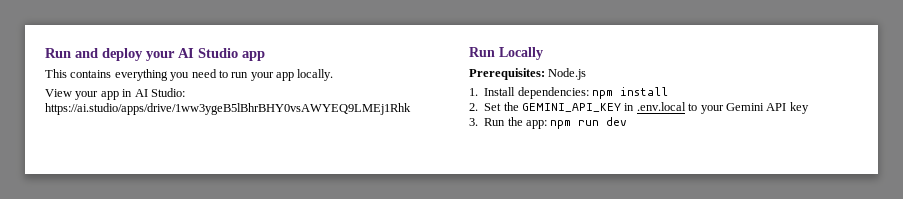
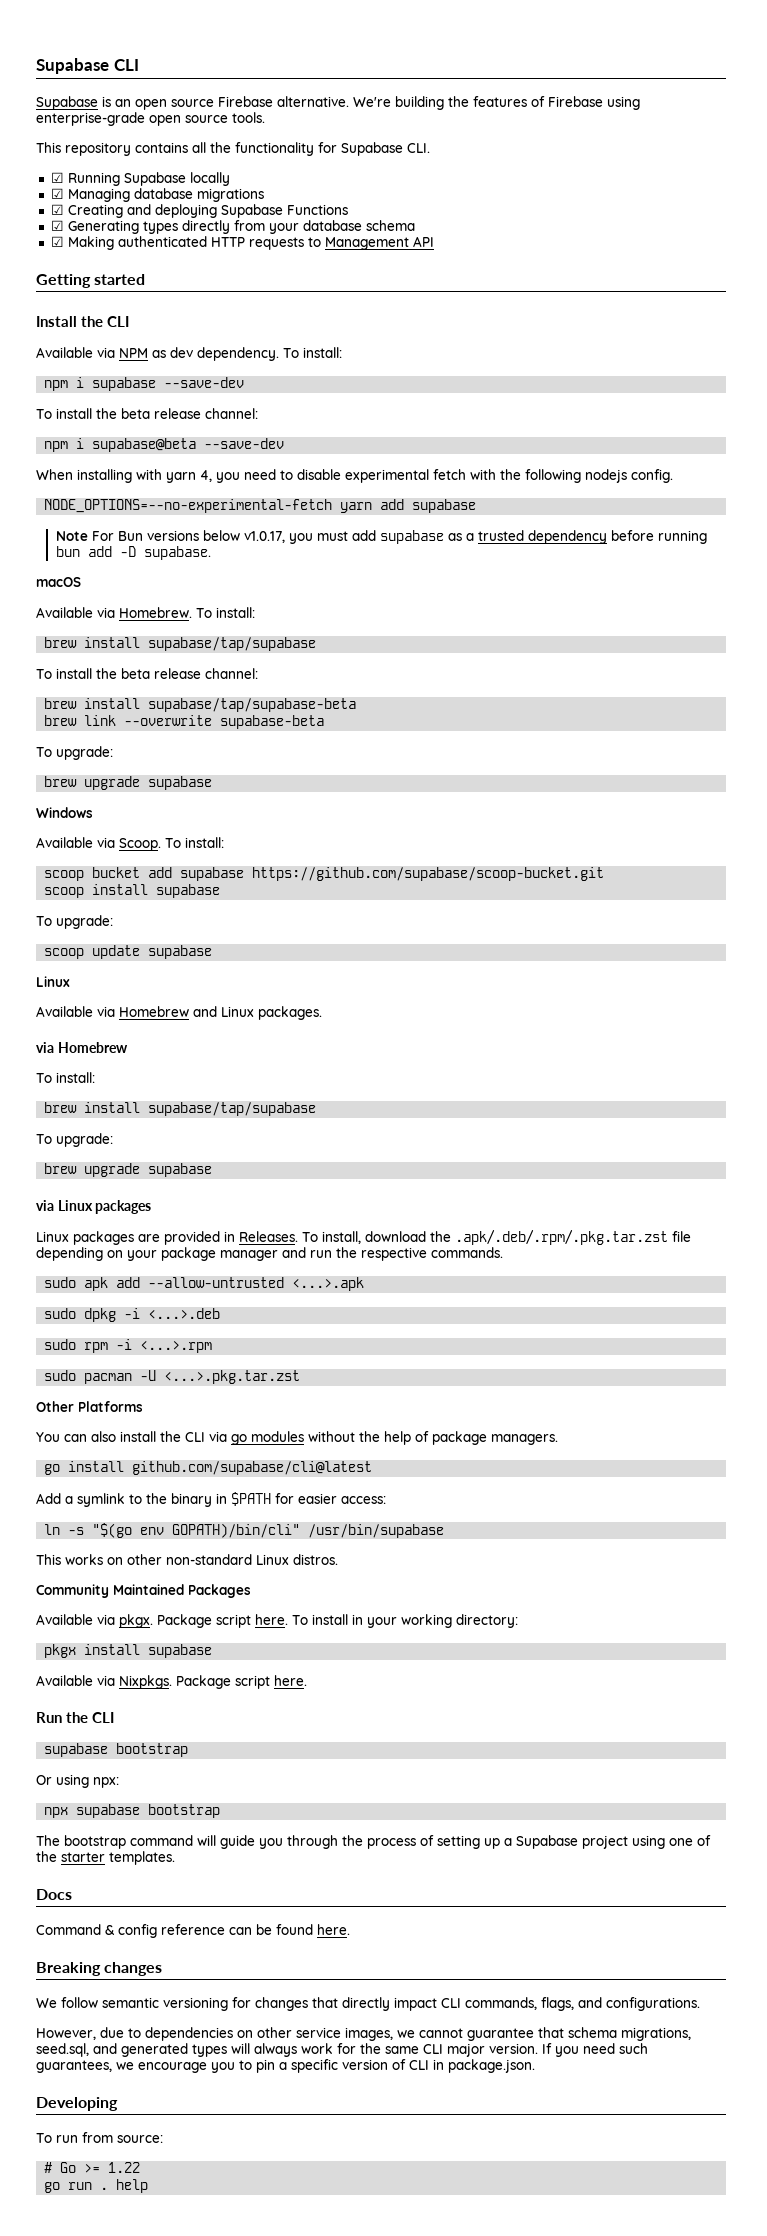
[45,48,265,61] [45,69,334,81] [45,88,185,100] [45,103,411,115] [469,47,543,60] [469,68,587,80] [469,87,668,99] [469,102,809,114] [469,117,628,129] Run and deploy your AI Studio app // This contains everything you need to run your app locally. // View your app in AI Studio: https://ai.studio/apps/drive/1ww3ygeB5lBhrBHY0vsAWYEQ9LMEj1Rhk // Run Locally // Prerequisites: Node.js // 1. Install dependencies: npm install // 2. Set the GEMINI_API_KEY in .env.local to your Gemini API key // 3. Run the app: npm run dev -> [36,58,139,74] [36,96,640,110] [36,112,265,126] [36,142,430,156] [50,172,230,186] [50,188,264,202] [50,204,348,218] [50,220,415,234] [50,236,434,250] [36,274,146,288] [36,316,129,327] [36,347,342,361] [44,377,245,391] [36,408,258,419] [44,438,285,452] [36,469,673,483] [44,499,477,513] [55,530,707,544] [55,546,211,560] [36,577,81,587] [36,607,255,618] [44,637,317,651] [36,668,258,679] [44,698,357,712] [44,715,325,729] [36,746,113,760] [44,776,213,790] [36,807,93,818] [36,837,224,851] [44,867,605,881] [44,884,221,898] [36,915,113,929] [44,945,213,959] [36,976,70,987] [36,1006,322,1020] [36,1042,128,1053] [36,1072,95,1083] [44,1102,317,1116] [36,1133,113,1147] [44,1163,213,1177] [36,1200,152,1214] [36,1230,691,1245] [36,1247,503,1261] [44,1277,365,1291] [44,1308,221,1322] [44,1339,213,1353] [44,1370,301,1384] [36,1401,143,1412] [36,1431,558,1445] [44,1461,373,1475] [36,1492,386,1507] [44,1523,445,1538] [36,1554,338,1565] [36,1584,251,1598] [36,1614,518,1628] [44,1644,213,1658] [36,1675,307,1689] [36,1712,114,1723] [44,1743,189,1757] [36,1774,119,1788] [44,1804,221,1818] [36,1835,711,1849] [36,1851,175,1865] [36,1889,72,1900] [36,1924,350,1938] [36,1962,163,1976] [36,1997,700,2011] [36,2027,691,2041] [36,2043,648,2057] [36,2059,535,2073] [36,2097,118,2111] [36,2132,163,2143] [44,2162,141,2173] [44,2179,149,2193] Supabase CLI // Supabase is an open source Firebase alternative. We're building the features of Firebase using enterprise-grade open source tools. // This repository contains all the functionality for Supabase CLI. // ☑ Running Supabase locally // ☑ Managing database migrations // ☑ Creating and deploying Supabase Functions // ☑ Generating types directly from your database schema // ☑ Making authenticated HTTP requests to Management API // Getting started // Install the CLI // Available via NPM as dev dependency. To install: // npm i supabase --save-dev // To install the beta release channel: // npm i supabase@beta --save-dev // When installing with yarn 4, you need to disable experimental fetch with the following nodejs config. // NODE_OPTIONS=--no-experimental-fetch yarn add supabase // Note For Bun versions below v1.0.17, you must add supabase as a trusted dependency before running bun add -D supabase. // macOS // Available via Homebrew. To install: // brew install supabase/tap/supabase // To install the beta release channel: // brew install supabase/tap/supabase-beta // brew link --overwrite supabase-beta // To upgrade: // brew upgrade supabase // Windows // Available via Scoop. To install: // scoop bucket add supabase https://github.com/supabase/scoop-bucket.git // scoop install supabase // To upgrade: // scoop update supabase // Linux // Available via Homebrew and Linux packages. // via Homebrew // To install: // brew install supabase/tap/supabase // To upgrade: // brew upgrade supabase // via Linux packages // Linux packages are provided in Releases. To install, download the .apk/.deb/.rpm/.pkg.tar.zst file depending on your package manager and run the respective commands. // sudo apk add --allow-untrusted <...>.apk // sudo dpkg -i <...>.deb // sudo rpm -i <...>.rpm // sudo pacman -U <...>.pkg.tar.zst // Other Platforms // You can also install the CLI via go modules without the help of package managers. // go install github.com/supabase/cli@latest // Add a symlink to the binary in $PATH for easier access: // ln -s "$(go env GOPATH)/bin/cli" /usr/bin/supabase // This works on other non-standard Linux distros. // Community Maintained Packages // Available via pkgx. Package script here. To install in your working directory: // pkgx install supabase // Available via Nixpkgs. Package script here. // Run the CLI // supabase bootstrap // Or using npx: // npx supabase bootstrap // The bootstrap command will guide you through the process of setting up a Supabase project using one of the starter templates. // Docs // Command & config reference can be found here. // Breaking changes // We follow semantic versioning for changes that directly impact CLI commands, flags, and configurations. // However, due to dependencies on other service images, we cannot guarantee that schema migrations, seed.sql, and generated types will always work for the same CLI major version. If you need such guarantees, we encourage you to pin a specific version of CLI in package.json. // Developing // To run from source: // # Go >= 1.22 // go run . help

